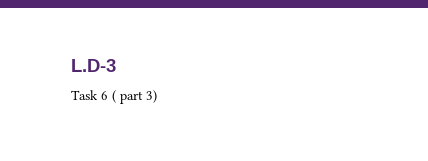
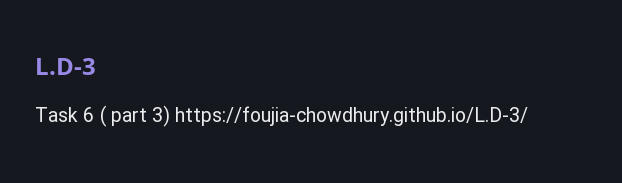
(157, 96) none -> [175,106,529,126] https://foujia-chowdhury.github.io/L.D-3/

